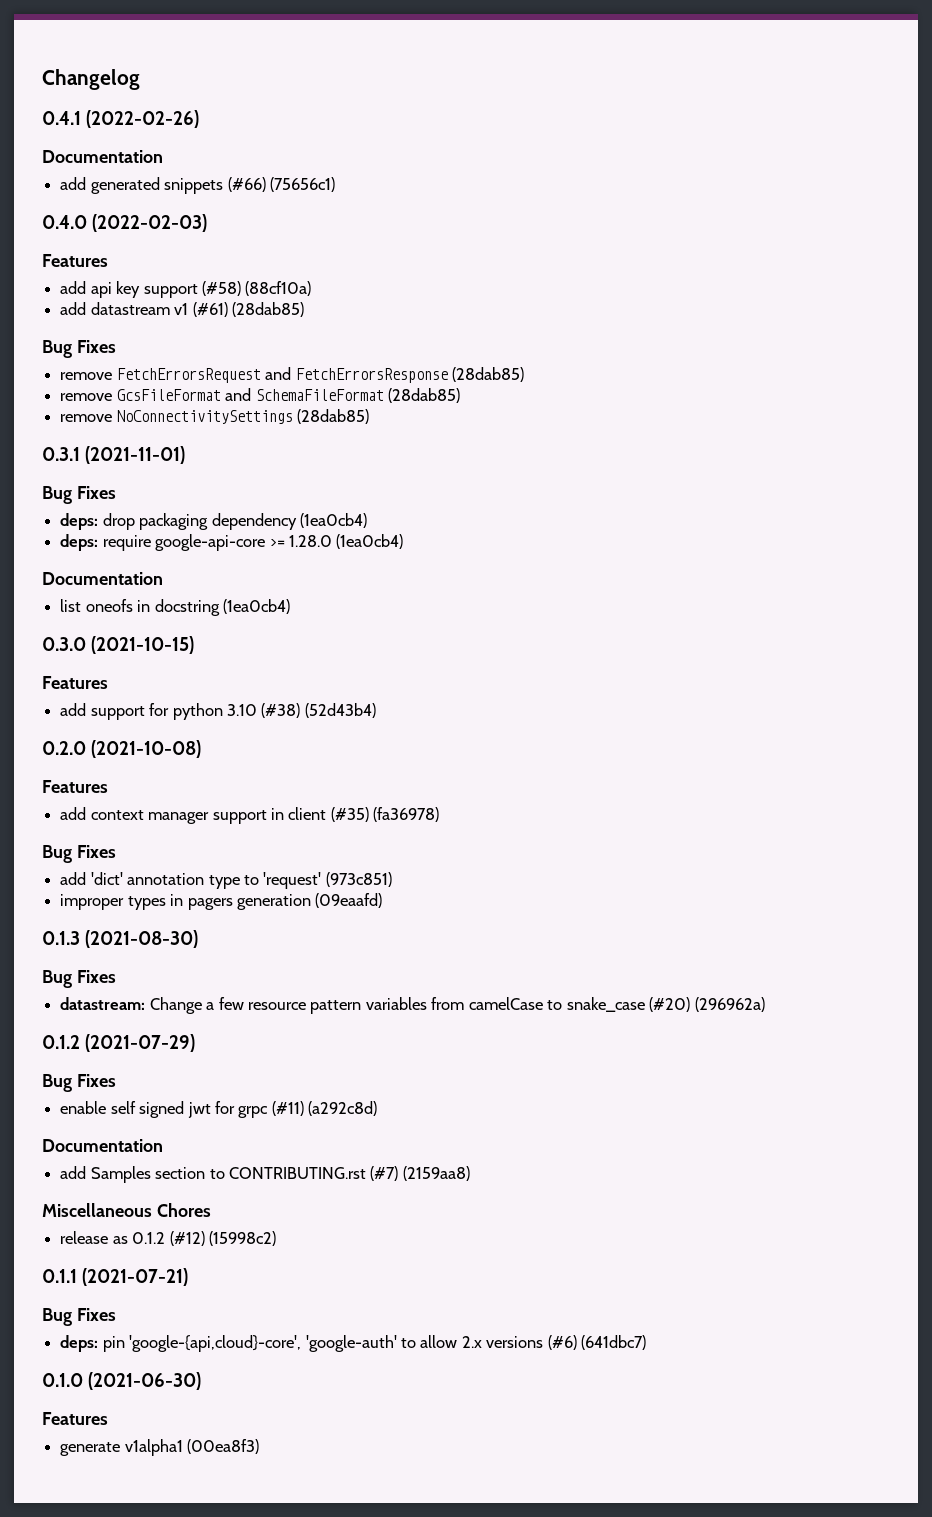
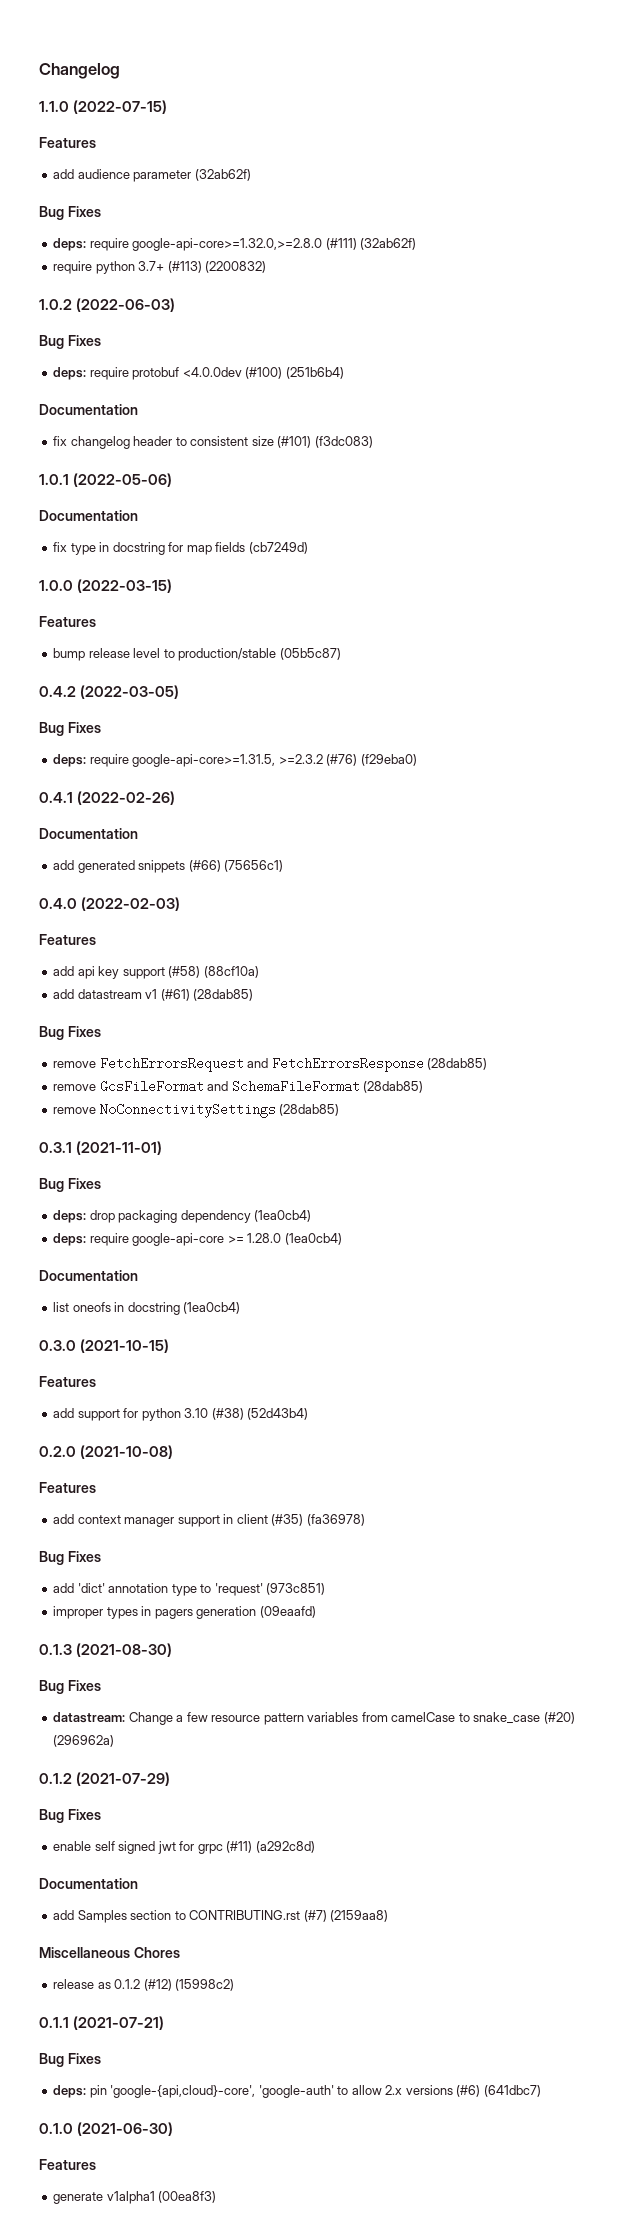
(140, 79) none -> [39,100,168,114] [39,137,96,148] [53,169,251,182] [39,206,101,220] [53,238,417,251] [53,261,267,274] [39,298,176,312] [39,335,101,349] [53,367,344,380] [39,404,138,415] [53,436,373,449] [39,473,173,487] [39,510,138,521] [53,542,308,555] [39,579,173,593] [39,616,96,627] [53,648,341,661] [39,685,180,699] [39,722,101,736] [53,754,417,767] // 1.1.0 (2022-07-15) // Features // add audience parameter (32ab62f) // Bug Fixes // deps: require google-api-core>=1.32.0,>=2.8.0 (#111) (32ab62f) // require python 3.7+ (#113) (2200832) // 1.0.2 (2022-06-03) // Bug Fixes // deps: require protobuf <4.0.0dev (#100) (251b6b4) // Documentation // fix changelog header to consistent size (#101) (f3dc083) // 1.0.1 (2022-05-06) // Documentation // fix type in docstring for map fields (cb7249d) // 1.0.0 (2022-03-15) // Features // bump release level to production/stable (05b5c87) // 0.4.2 (2022-03-05) // Bug Fixes // deps: require google-api-core>=1.31.5, >=2.3.2 (#76) (f29eba0)

